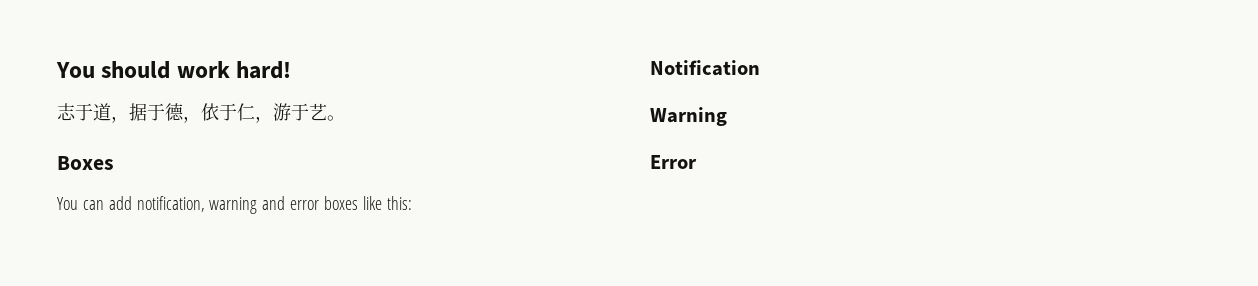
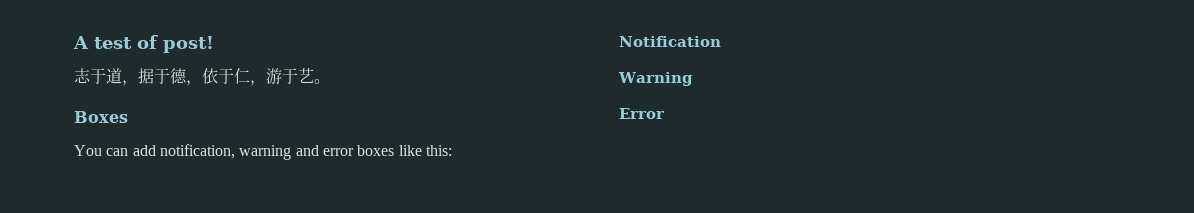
[56,61,292,79] You should work hard! -> [73,35,214,53] A test of post!

